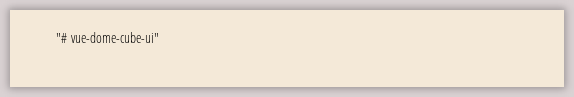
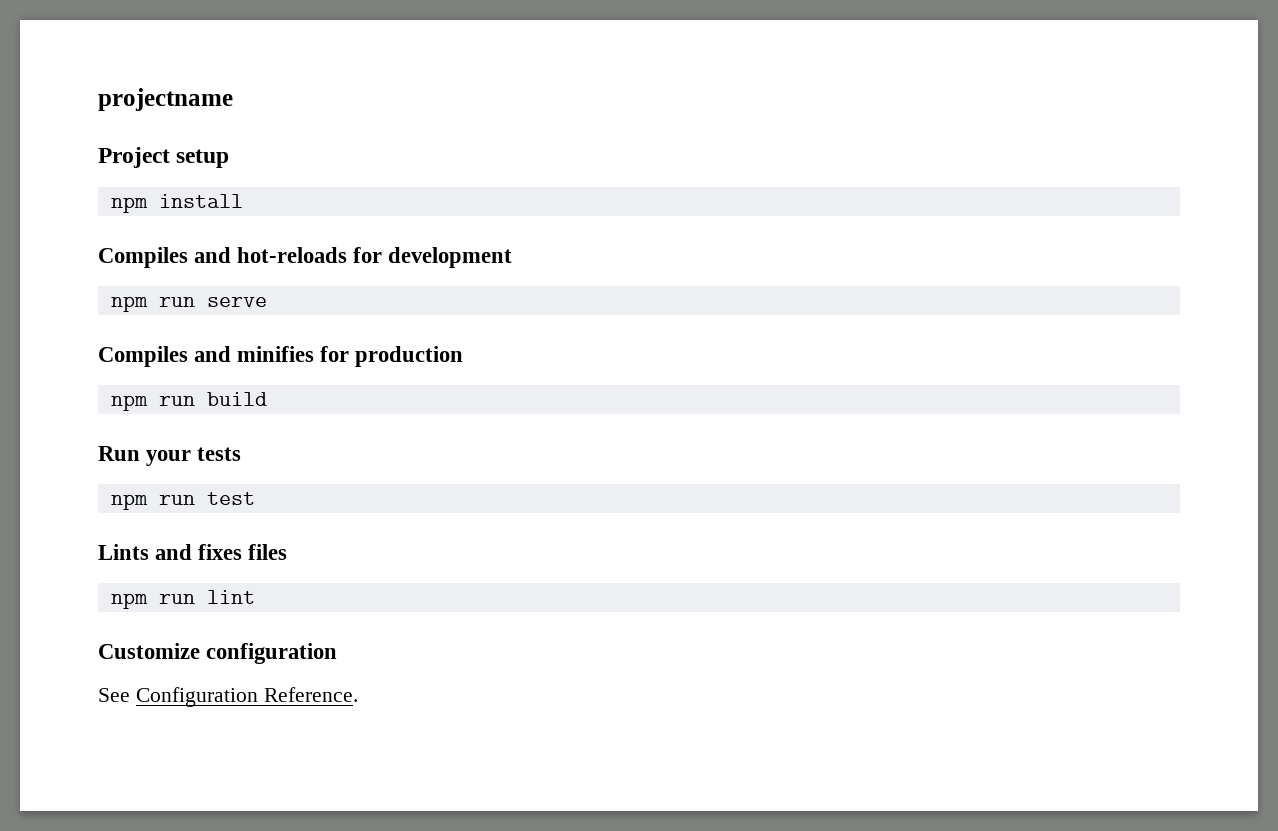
[56,32,159,43] "# vue-dome-cube-ui" -> [98,88,233,111] [98,147,230,168] [110,194,243,213] [98,247,513,268] [110,296,267,312] [98,346,464,367] [110,392,267,411] [98,446,242,466] [110,492,255,510] [98,544,288,560] [110,590,255,609] [98,643,338,664] [98,687,358,707] projectname // Project setup // npm install // Compiles and hot-reloads for development // npm run serve // Compiles and minifies for production // npm run build // Run your tests // npm run test // Lints and fixes files // npm run lint // Customize configuration // See Configuration Reference.

